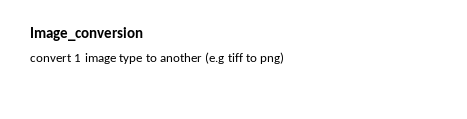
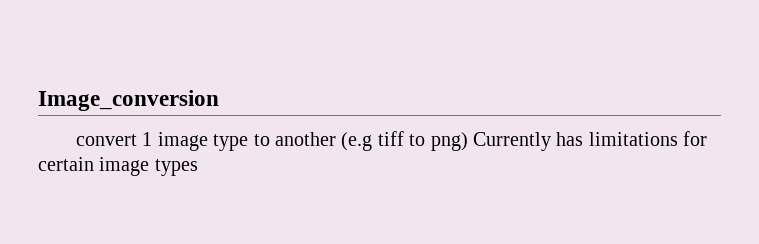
(285, 58) none -> [472,131,708,151] [38,157,198,176] Currently has limitations for certain image types

